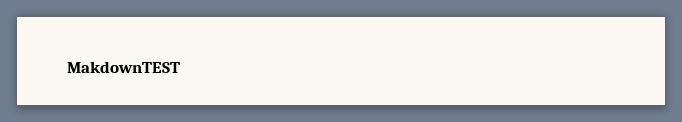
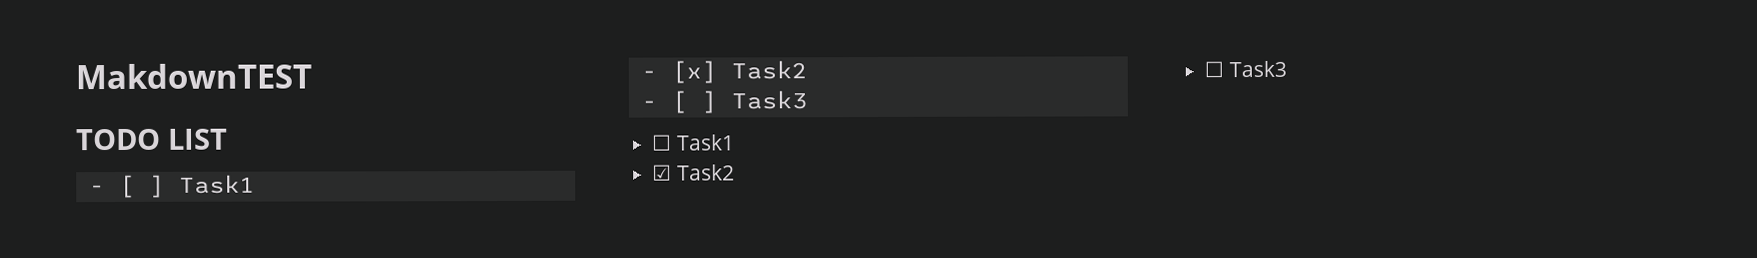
(180, 67) none -> [75,128,228,151] [88,174,255,198] [640,60,807,84] [640,90,807,114] [652,134,735,151] [652,164,735,181] [1204,60,1287,78] // TODO LIST // - [ ] Task1 // - [x] Task2 // - [ ] Task3 // ☐ Task1 // ☑ Task2 // ☐ Task3

